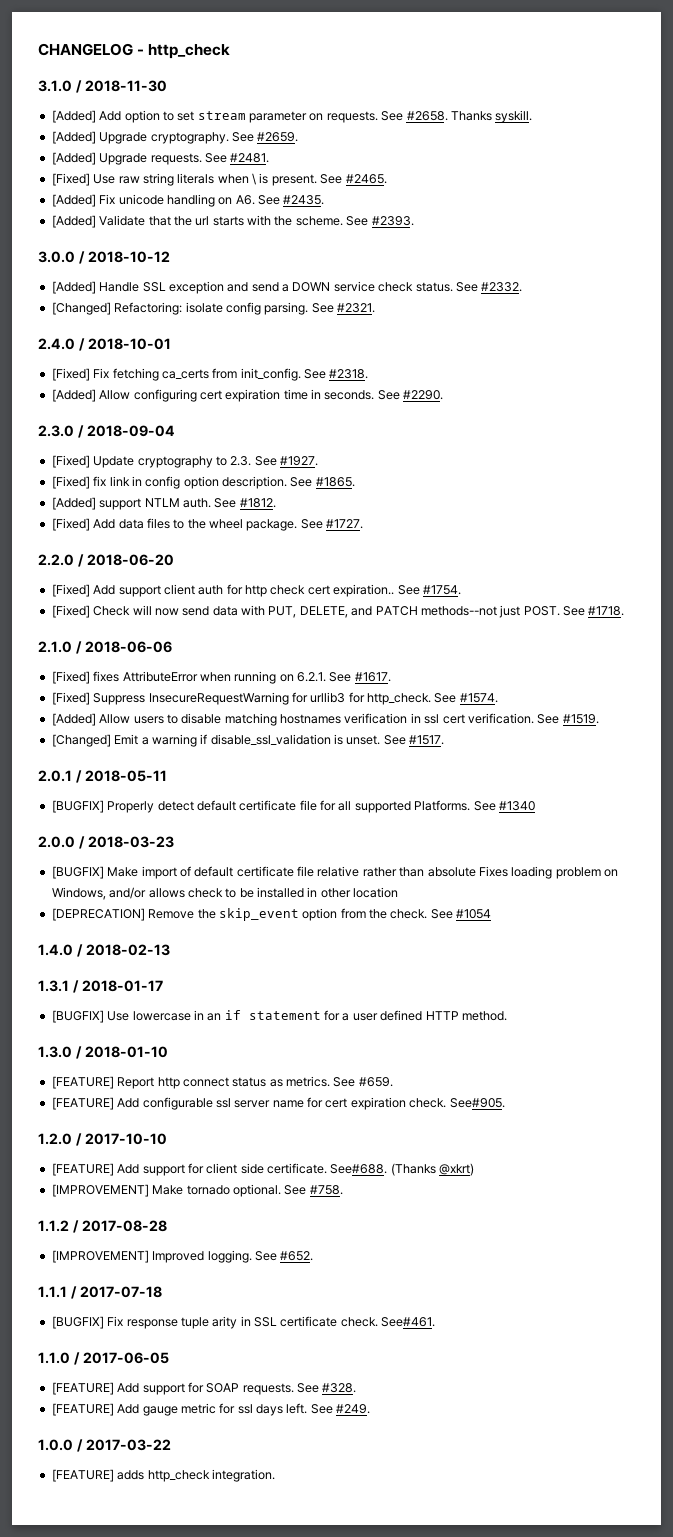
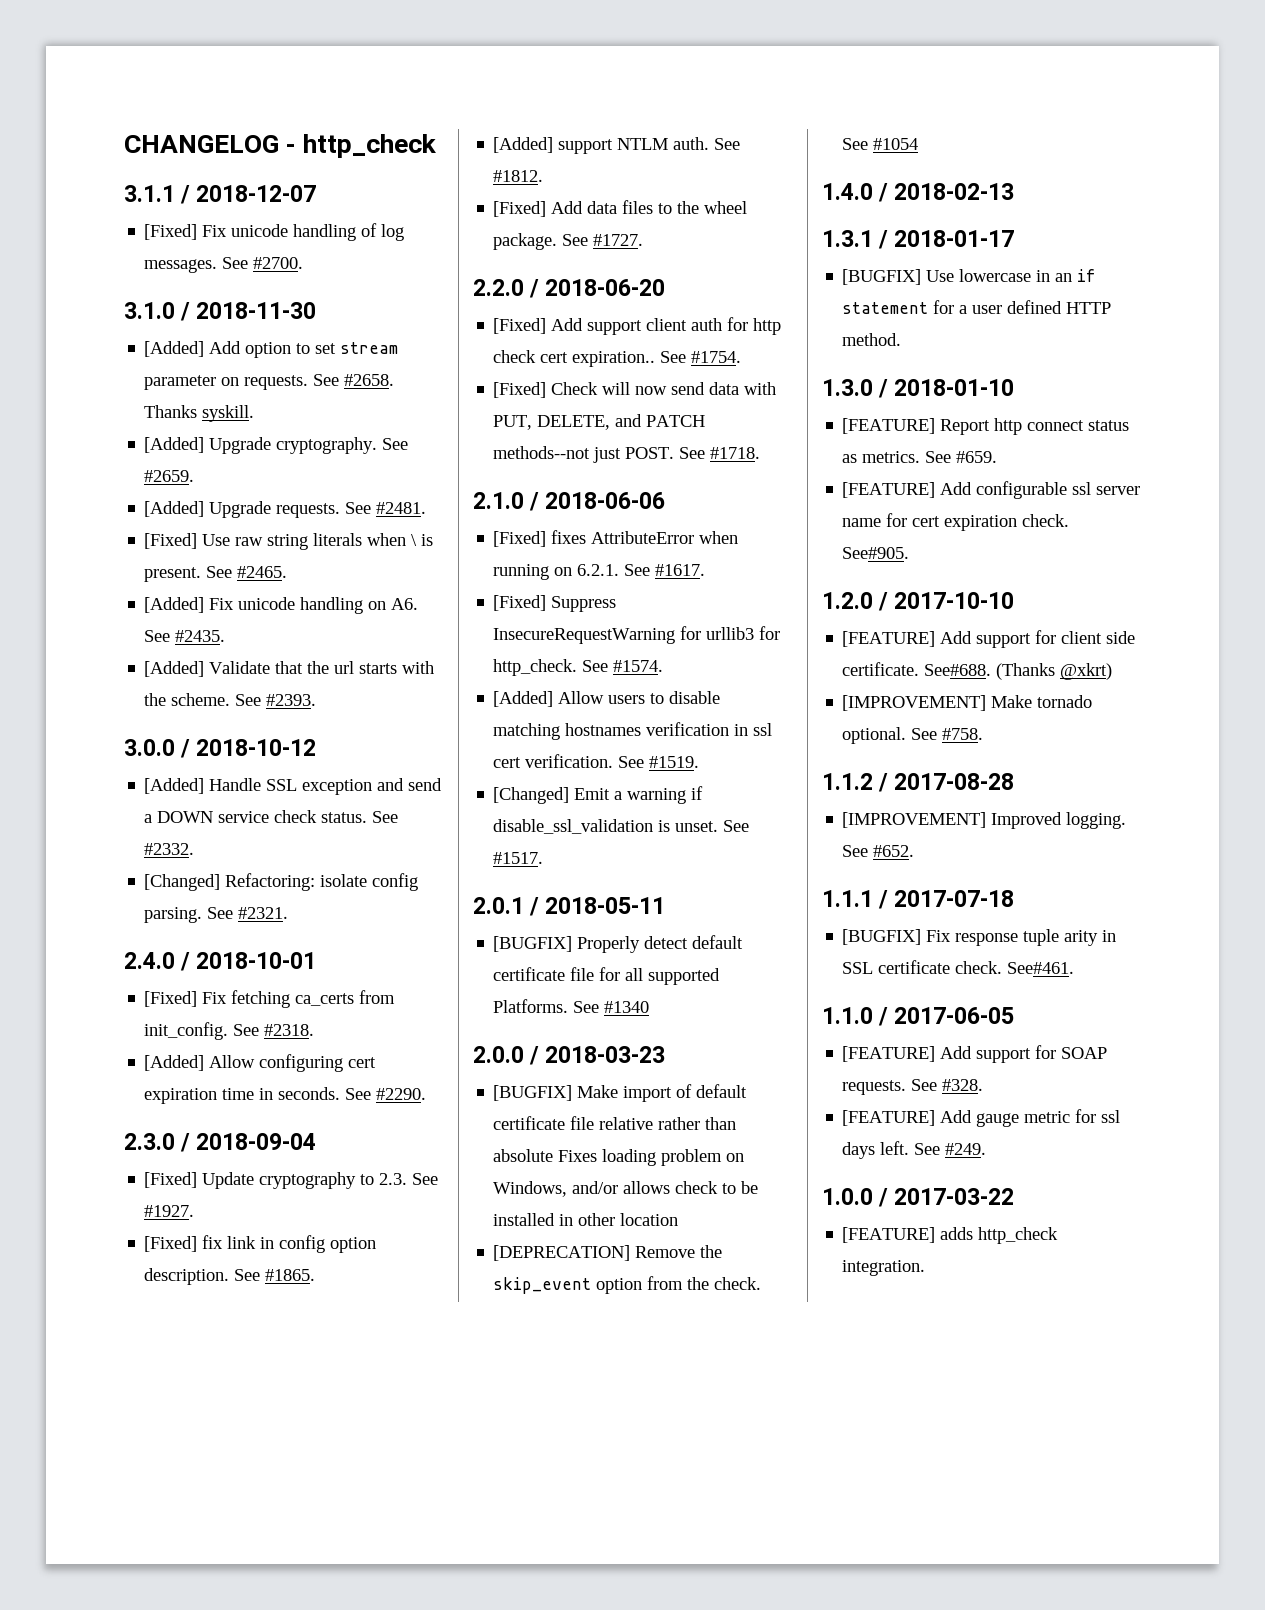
(231, 51) none -> [124,185,317,204] [144,223,405,241] [144,257,304,273] // 3.1.1 / 2018-12-07 // [Fixed] Fix unicode handling of log messages. See #2700.

